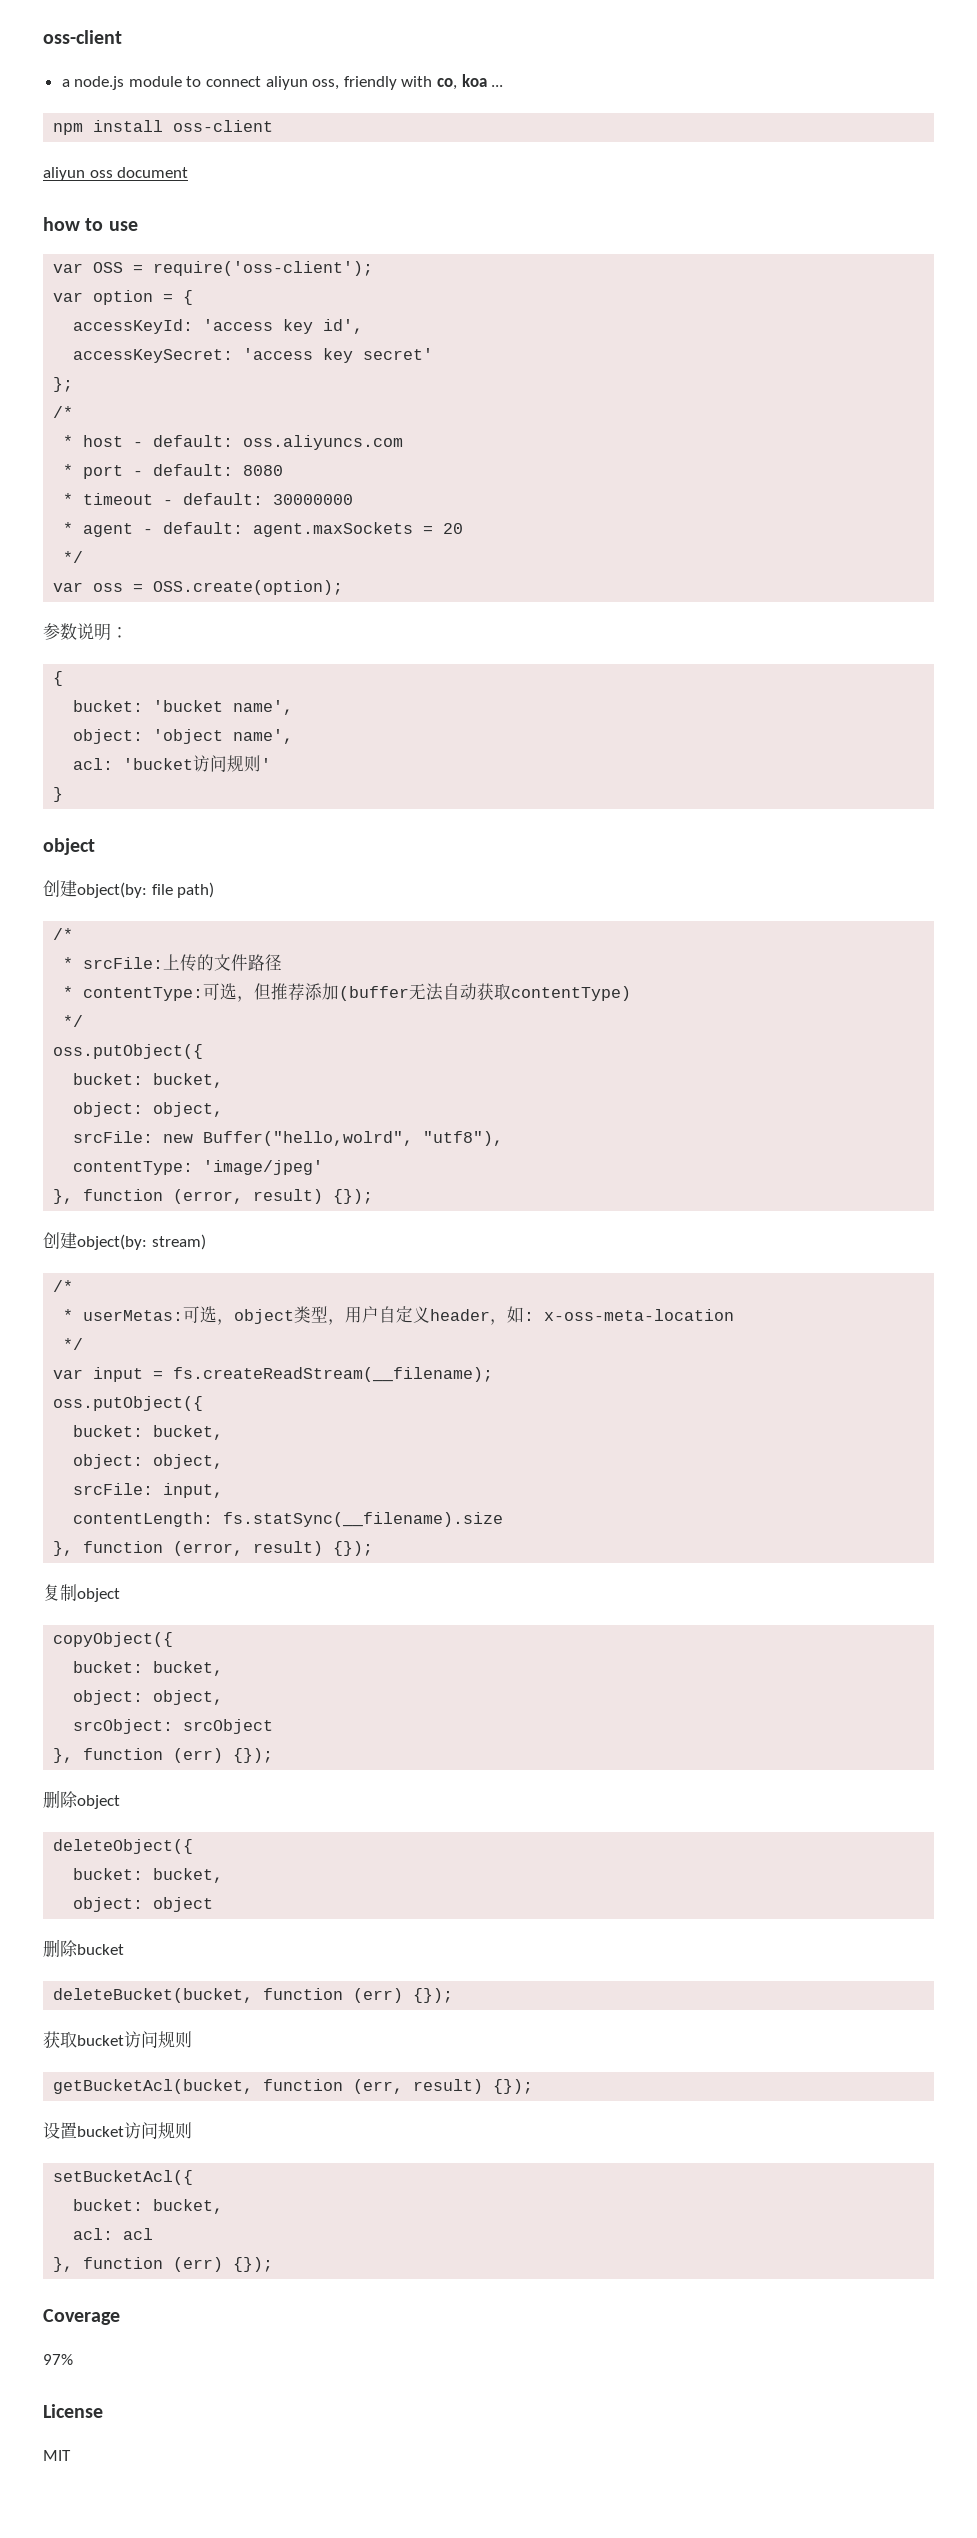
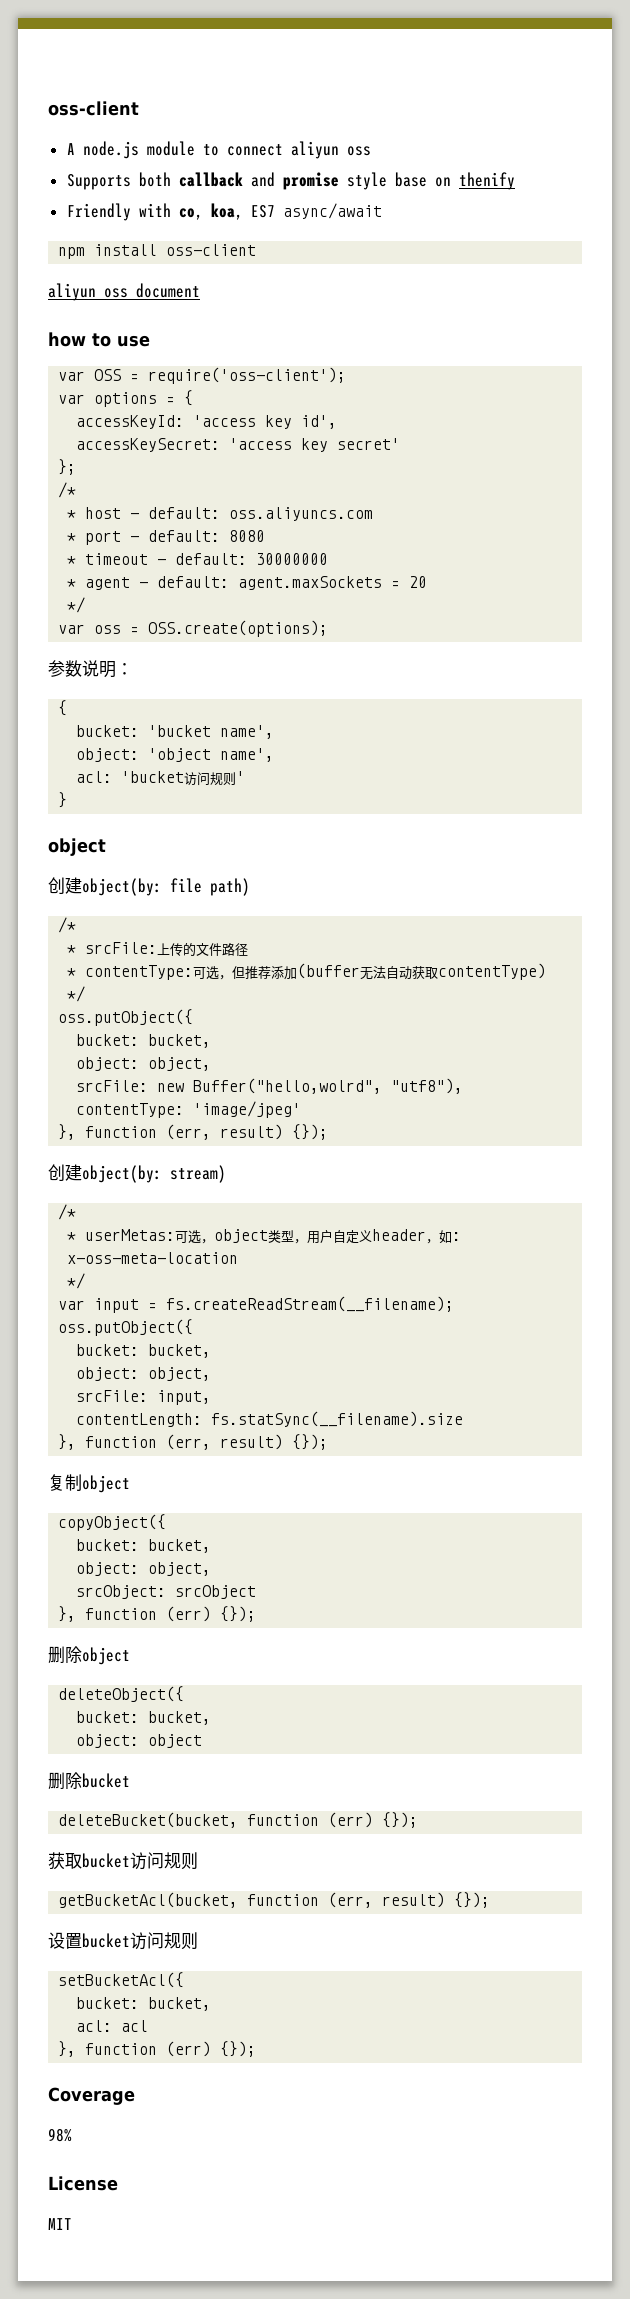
[43,30,122,44] [61,79,70,87] oss-client // a -> [48,101,139,116] [66,143,75,155] oss-client // A
[312,74,504,90] oss, friendly with co, koa ... -> [346,146,371,156] [66,172,515,190] [66,203,382,221] oss // Supports both callback and promise style base on thenify // Friendly with co, koa, ES7 async/await
[93,290,154,305] option -> [94,392,158,407] options
[153,580,344,595] OSS.create(option); -> [148,620,329,637] OSS.create(options);
[173,1189,244,1204] (error, -> [166,1124,212,1140] (err,
[173,1541,244,1556] (error, -> [166,1434,212,1450] (err,
[43,2354,73,2365] 97% -> [48,2128,72,2142] 98%

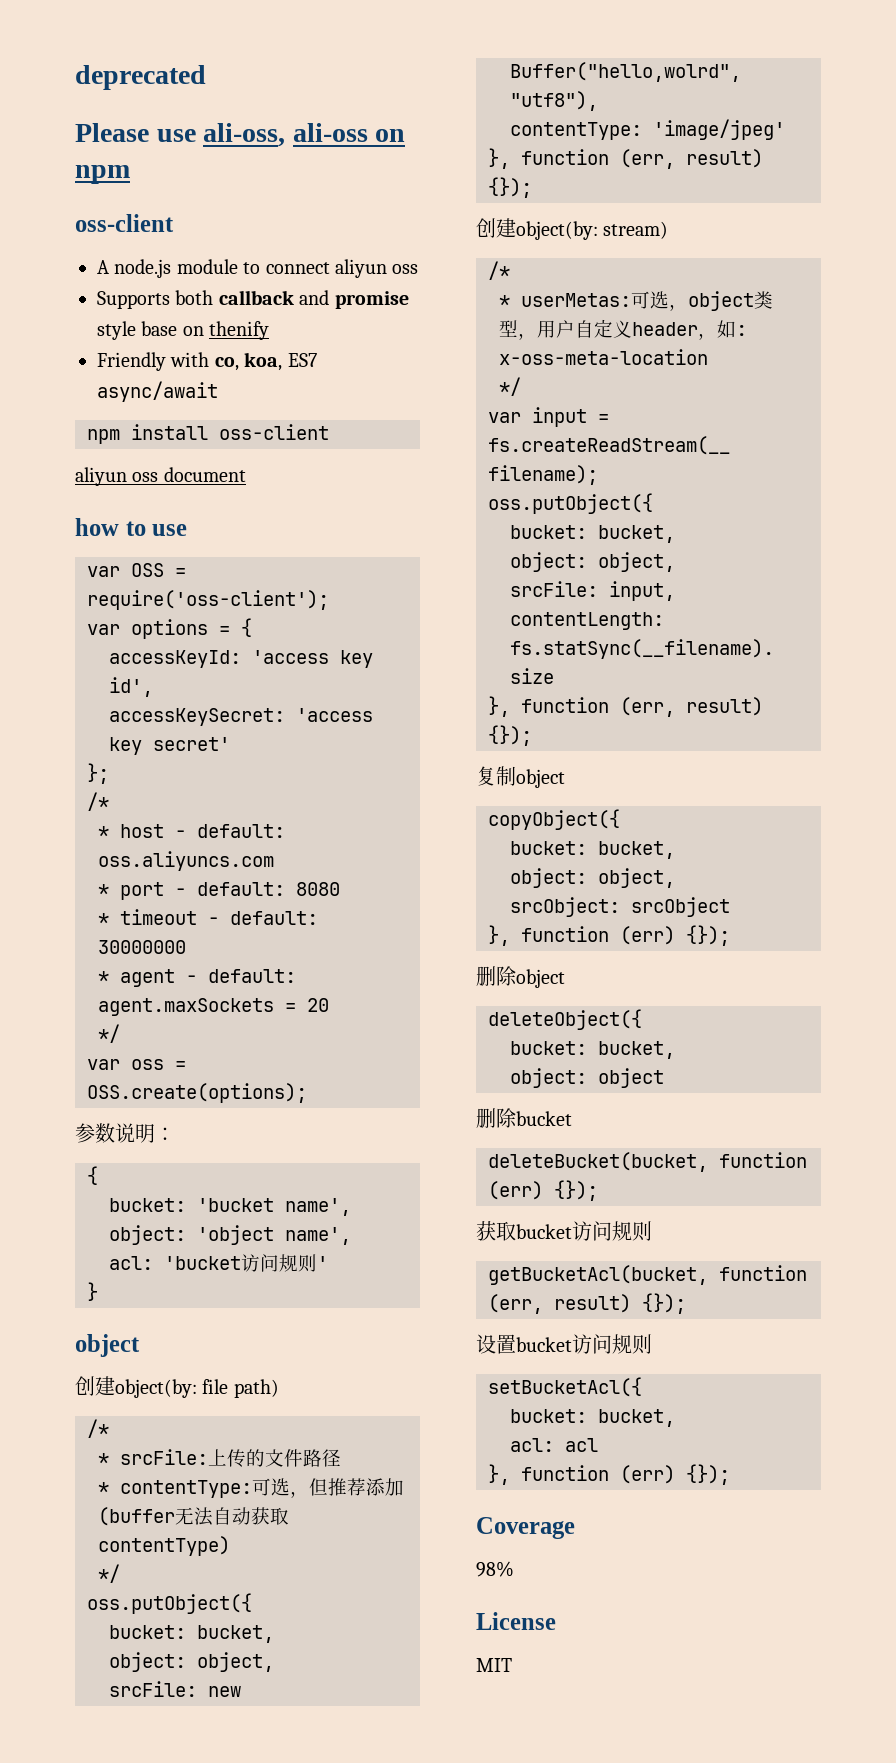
(48, 108) none -> [75,65,206,90] [75,123,406,147] [75,165,130,184] deprecated // Please use ali-oss, ali-oss on npm //

